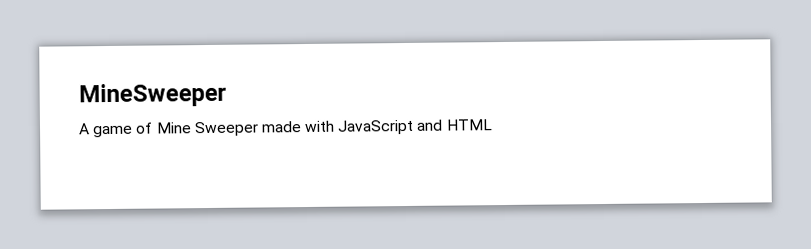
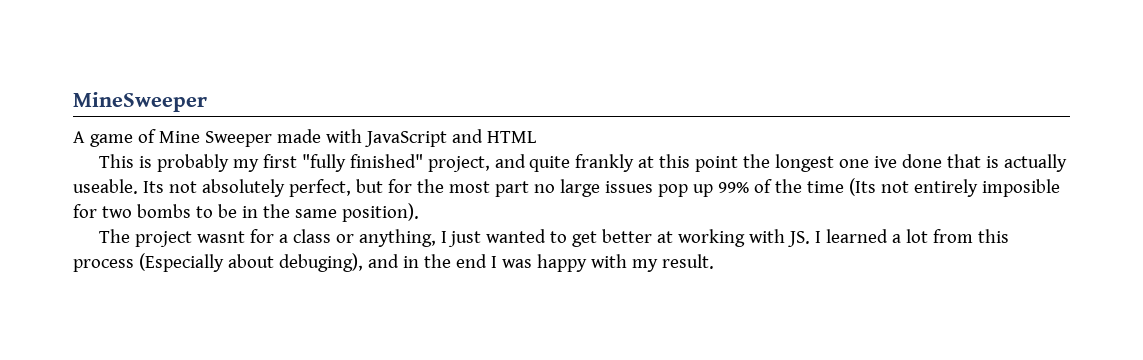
(493, 125) none -> [98,154,1068,172] [73,178,1060,197] [73,203,419,222] [98,229,1010,247] [73,253,714,272] // This is probably my first "fully finished" project, and quite frankly at this point the longest one ive done that is actually useable. Its not absolutely perfect, but for the most part no large issues pop up 99% of the time (Its not entirely imposible for two bombs to be in the same position). // The project wasnt for a class or anything, I just wanted to get better at working with JS. I learned a lot from this process (Especially about debuging), and in the end I was happy with my result.

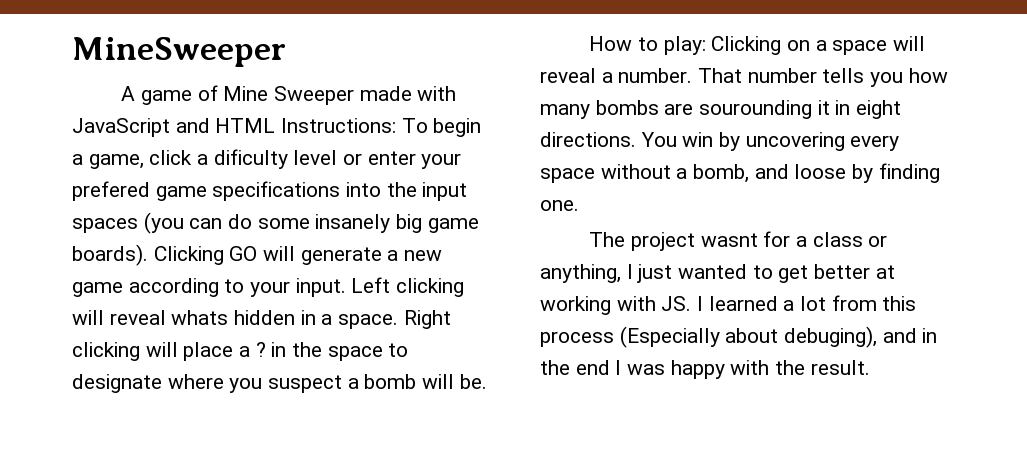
[98,154,1068,172] [73,178,1060,197] [73,203,419,222] // This is probably my first "fully finished" project, and quite frankly at this point the longest one ive done that is actually useable. Its not absolutely perfect, but for the most part no large issues pop up 99% of the time (Its not entirely imposible for two bombs to be in the same position). -> [281,118,482,137] [72,149,462,169] [72,181,468,201] [72,212,479,234] [72,244,443,266] [72,277,465,297] [72,310,451,329] [72,342,409,361] [72,374,487,393] [589,36,925,55] [540,68,948,87] [540,100,902,119] [540,132,900,151] [540,163,940,183] [540,200,579,211] Instructions: To begin a game, click a dificulty level or enter your prefered game specifications into the input spaces (you can do some insanely big game boards). Clicking GO will generate a new game according to your input. Left clicking will reveal whats hidden in a space. Right clicking will place a ? in the space to designate where you suspect a bomb will be. // How to play: Clicking on a space will reveal a number. That number tells you how many bombs are sourounding it in eight directions. You win by uncovering every space without a bomb, and loose by finding one.
[631,259,658,272] my -> [775,360,806,375] the

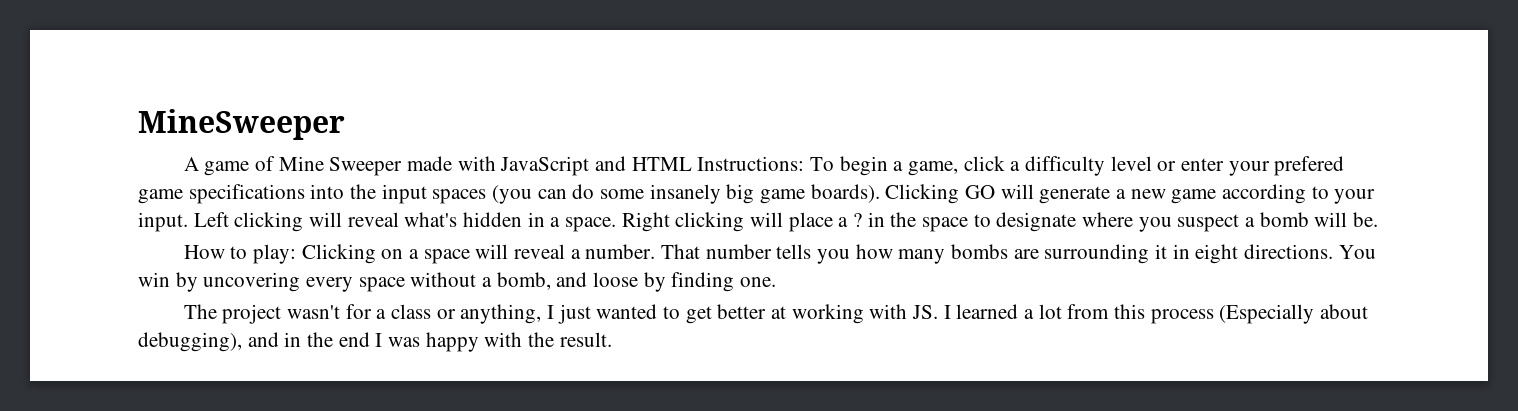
[213,149,288,169] dificulty -> [1025,156,1106,176] difficulty
[171,310,229,325] whats -> [404,212,458,227] what's
[699,100,813,119] sourounding -> [1044,244,1150,264] surrounding
[700,233,758,247] wasnt -> [286,305,340,319] wasn't
[784,326,878,348] debuging), -> [138,332,242,352] debugging),

